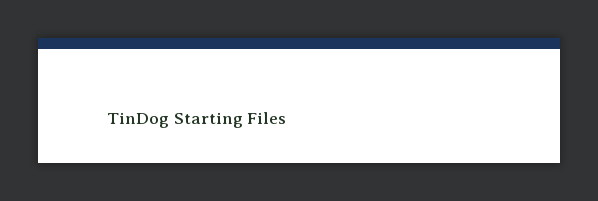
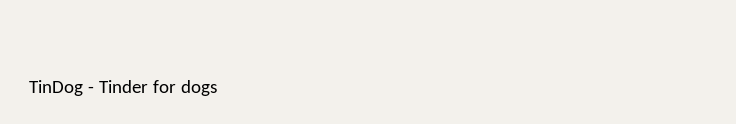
[173,112,287,128] Starting Files -> [87,80,217,96] - Tinder for dogs

